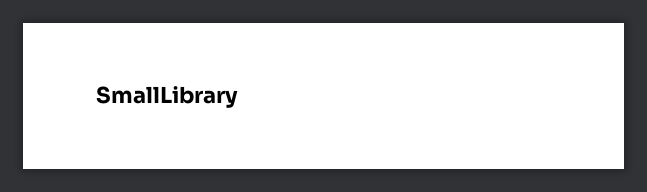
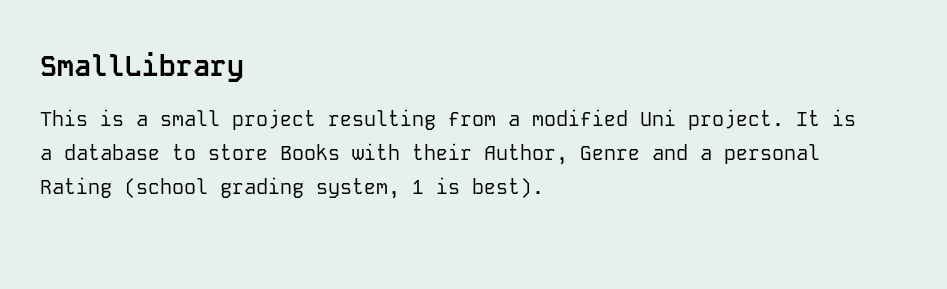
(238, 97) none -> [40,109,856,130] [40,143,820,165] [40,177,544,199] // This is a small project resulting from a modified Uni project. It is a database to store Books with their Author, Genre and a personal Rating (school grading system, 1 is best).

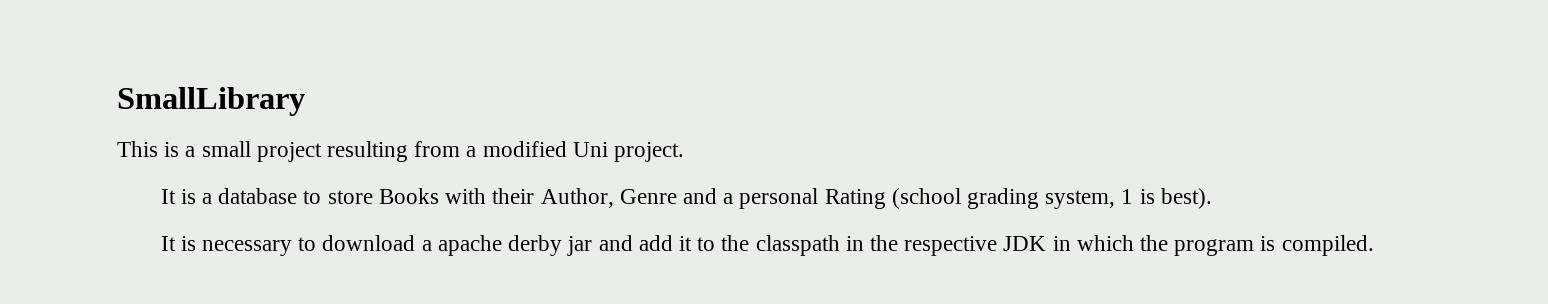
(784, 119) none -> (685, 152) //
(544, 188) none -> [160,235,1374,256] // It is necessary to download a apache derby jar and add it to the classpath in the respective JDK in which the program is compiled.

